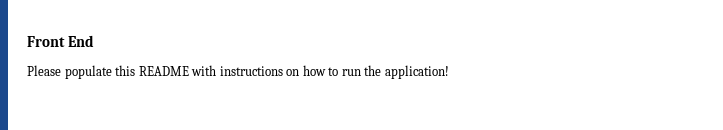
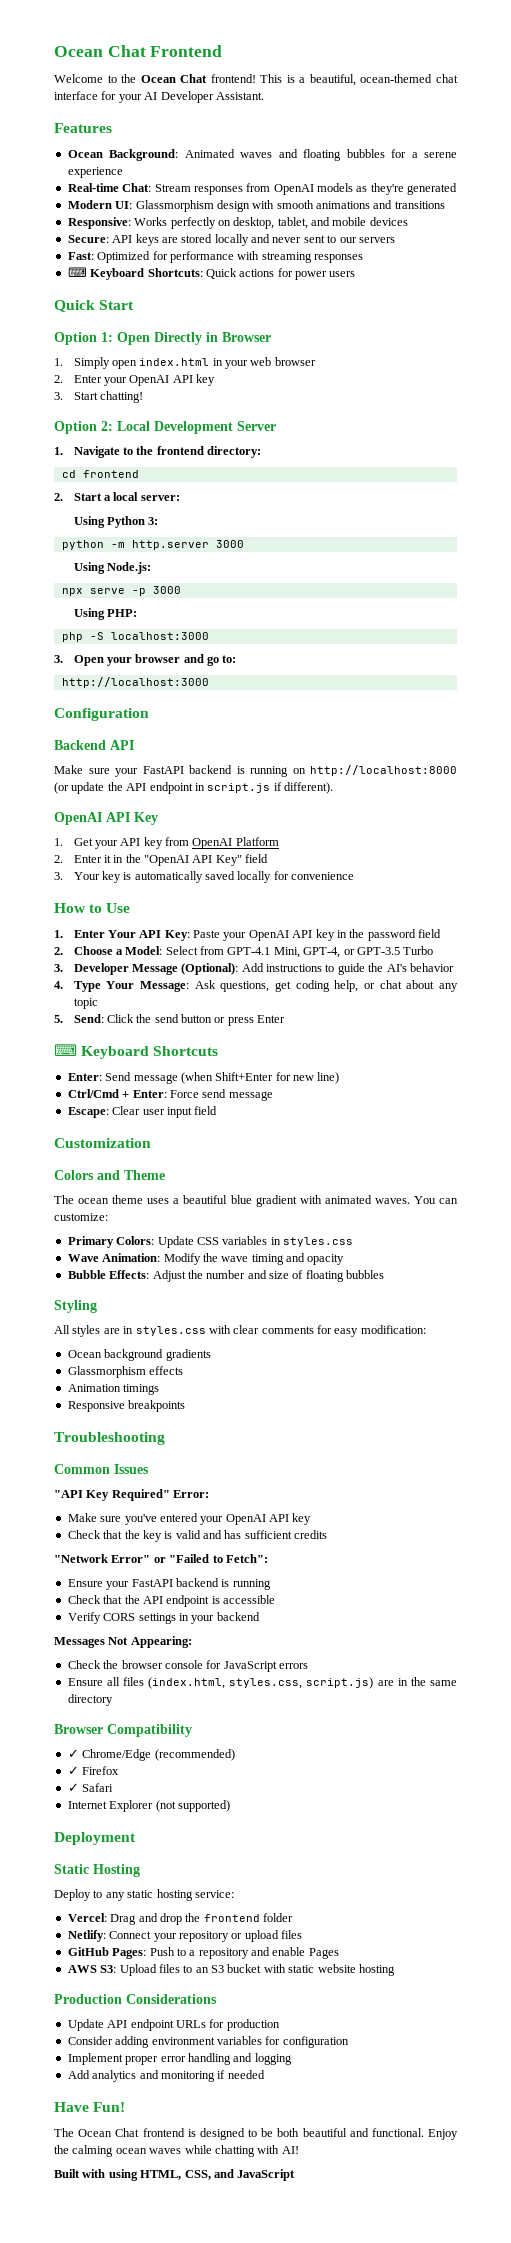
[27,35,95,47] [27,65,449,79] Front End // Please populate this README with instructions on how to run the application! -> [54,45,223,57] [54,74,458,86] [54,91,264,103] [54,123,112,133] [67,149,458,161] [67,167,123,178] [67,183,458,195] [67,200,445,212] [67,217,408,229] [67,234,395,246] [67,251,363,263] [67,267,356,280] [54,300,135,312] [54,332,271,345] [54,357,316,369] [54,374,216,386] [54,391,143,403] [54,421,276,434] [54,446,262,458] [61,470,139,478] [54,492,180,501] [73,516,159,528] [61,540,244,550] [73,562,151,574] [61,586,181,596] [73,608,137,620] [61,632,209,642] [54,654,237,666] [61,677,209,688] [54,708,149,721] [54,740,134,750] [54,765,457,777] [54,782,333,794] [54,812,158,825] [54,837,279,849] [54,854,269,866] [54,871,355,883] [54,903,131,913] [54,929,442,941] [54,946,434,958] [54,963,454,975] [54,980,458,992] [73,998,98,1009] [54,1014,286,1026] [54,1044,219,1059] [67,1072,340,1084] [67,1089,273,1101] [67,1106,218,1118] [54,1138,151,1148] [54,1170,165,1180] [54,1195,458,1207] [54,1213,108,1221] [67,1236,353,1248] [67,1253,345,1265] [67,1270,385,1282] [54,1300,97,1313] [54,1325,426,1337] [67,1349,211,1361] [67,1366,184,1378] [67,1384,160,1395] [67,1400,186,1412] [54,1432,165,1445] [54,1464,149,1474] [54,1489,210,1501] [67,1513,312,1525] [67,1530,328,1542] [54,1554,268,1563] [67,1578,271,1590] [67,1595,275,1607] [67,1612,260,1624] [54,1636,192,1648] [67,1660,308,1672] [67,1677,458,1689] [67,1694,113,1706] [54,1724,192,1737] [67,1749,235,1761] [67,1766,120,1775] [67,1783,114,1792] [67,1800,230,1812] [54,1832,136,1845] [54,1864,140,1877] [54,1889,234,1901] [67,1913,293,1925] [67,1930,302,1942] [67,1947,339,1959] [67,1964,395,1976] [54,1994,217,2004] [67,2019,280,2031] [67,2036,349,2048] [67,2053,292,2065] [67,2070,265,2082] [54,2102,126,2112] [54,2128,458,2140] [54,2145,299,2157] [54,2169,296,2181] Ocean Chat Frontend // Welcome to the Ocean Chat frontend! This is a beautiful, ocean-themed chat interface for your AI Developer Assistant. // Features // Ocean Background: Animated waves and floating bubbles for a serene experience // Real-time Chat: Stream responses from OpenAI models as they're generated // Modern UI: Glassmorphism design with smooth animations and transitions // Responsive: Works perfectly on desktop, tablet, and mobile devices // Secure: API keys are stored locally and never sent to our servers // Fast: Optimized for performance with streaming responses // ⌨ Keyboard Shortcuts: Quick actions for power users // Quick Start // Option 1: Open Directly in Browser // 1. Simply open index.html in your web browser // 2. Enter your OpenAI API key // 3. Start chatting! // Option 2: Local Development Server // 1. Navigate to the frontend directory: // cd frontend // 2. Start a local server: // Using Python 3: // python -m http.server 3000 // Using Node.js: // npx serve -p 3000 // Using PHP: // php -S localhost:3000 // 3. Open your browser and go to: // http://localhost:3000 // Configuration // Backend API // Make sure your FastAPI backend is running on http://localhost:8000 (or update the API endpoint in script.js if different). // OpenAI API Key // 1. Get your API key from OpenAI Platform // 2. Enter it in the "OpenAI API Key" field // 3. Your key is automatically saved locally for convenience // How to Use // 1. Enter Your API Key: Paste your OpenAI API key in the password field // 2. Choose a Model: Select from GPT-4.1 Mini, GPT-4, or GPT-3.5 Turbo // 3. Developer Message (Optional): Add instructions to guide the AI's behavior // 4. Type Your Message: Ask questions, get coding help, or chat about any topic // 5. Send: Click the send button or press Enter // ⌨ Keyboard Shortcuts // Enter: Send message (when Shift+Enter for new line) // Ctrl/Cmd + Enter: Force send message // Escape: Clear user input field // Customization // Colors and Theme // The ocean theme uses a beautiful blue gradient with animated waves. You can customize: // Primary Colors: Update CSS variables in styles.css // Wave Animation: Modify the wave timing and opacity // Bubble Effects: Adjust the number and size of floating bubbles // Styling // All styles are in styles.css with clear comments for easy modification: // Ocean background gradients // Glassmorphism effects // Animation timings // Responsive breakpoints // Troubleshooting // Common Issues // "API Key Required" Error: // Make sure you've entered your OpenAI API key // Check that the key is valid and has sufficient credits // "Network Error" or "Failed to Fetch": // Ensure your FastAPI backend is running // Check that the API endpoint is accessible // Verify CORS settings in your backend // Messages Not Appearing: // Check the browser console for JavaScript errors // Ensure all files (index.html, styles.css, script.js) are in the same directory // Browser Compatibility // ✓ Chrome/Edge (recommended) // ✓ Firefox // ✓ Safari // Internet Explorer (not supported) // Deployment // Static Hosting // Deploy to any static hosting service: // Vercel: Drag and drop the frontend folder // Netlify: Connect your repository or upload files // GitHub Pages: Push to a repository and enable Pages // AWS S3: Upload files to an S3 bucket with static website hosting // Production Considerations // Update API endpoint URLs for production // Consider adding environment variables for configuration // Implement proper error handling and logging // Add analytics and monitoring if needed // Have Fun! // The Ocean Chat frontend is designed to be both beautiful and functional. Enjoy the calming ocean waves while chatting with AI! // Built with using HTML, CSS, and JavaScript

